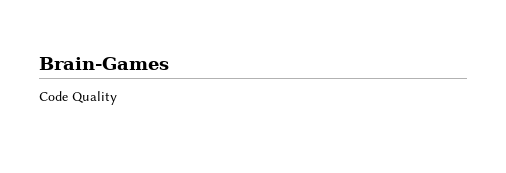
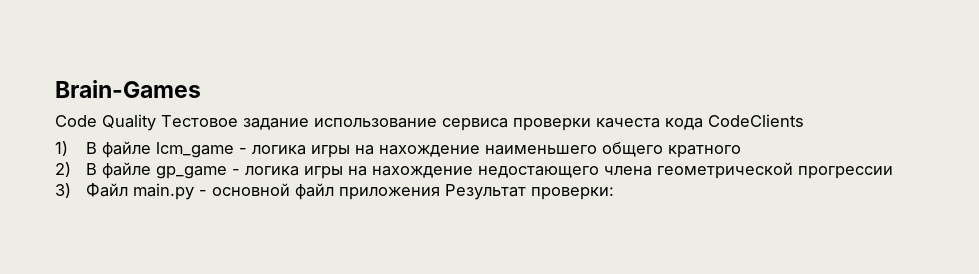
(117, 98) none -> [161,114,804,131] [55,141,742,158] [55,162,894,179] [55,183,615,200] Тестовое задание использование сервиса проверки качеста кода CodeClients // 1) В файле lcm_game - логика игры на нахождение наименьшего общего кратного // 2) В файле gp_game - логика игры на нахождение недостающего члена геометрической прогрессии // 3) Файл main.py - основной файл приложения Результат проверки:

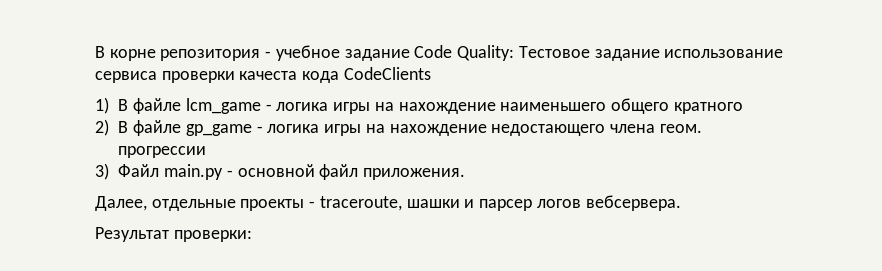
[55,80,201,98] [55,114,156,131] Brain-Games // Code Quality -> [95,45,515,61] В корне репозитория - учебное задание Code Quality:
[657,162,794,179] геометрической -> [659,124,702,133] геом.
[339,187,441,200] приложения -> [363,168,466,180] [95,195,681,211] приложения. // Далее, отдельные проекты - traceroute, шашки и парсер логов вебсервера. //

